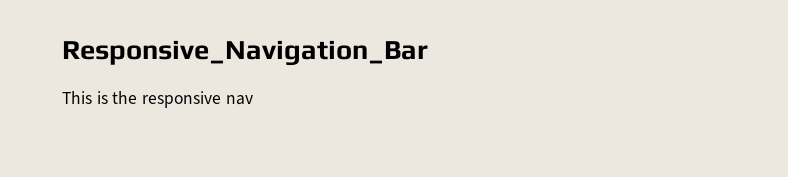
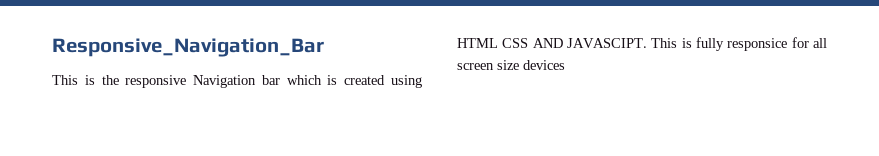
[225,95,253,105] nav -> [193,75,422,88] [457,37,827,51] [457,60,565,70] Navigation bar which is created using HTML CSS AND JAVASCIPT. This is fully responsice for all screen size devices

